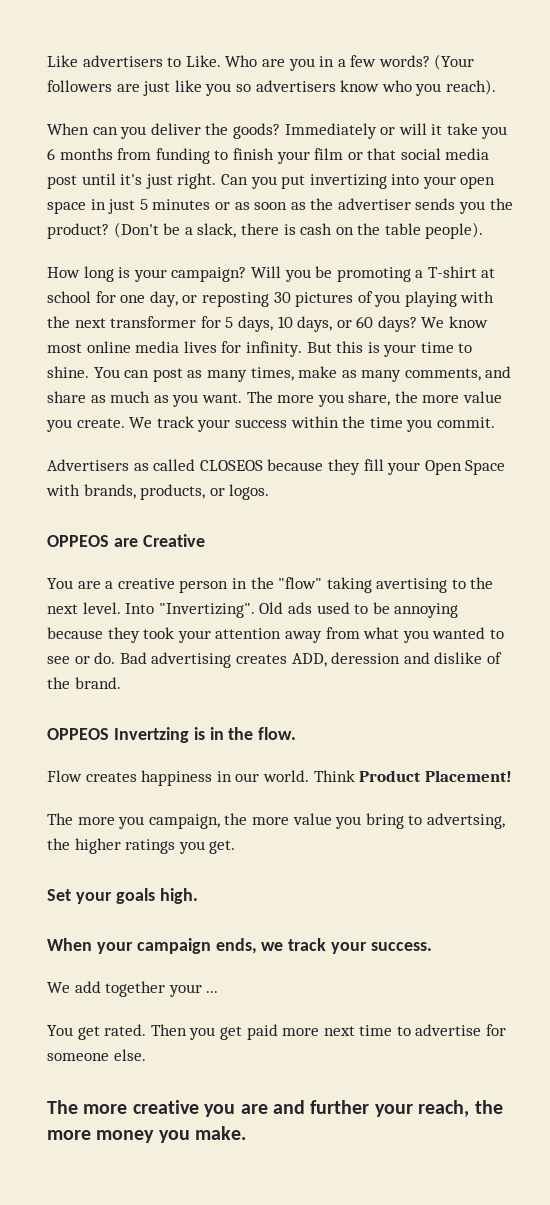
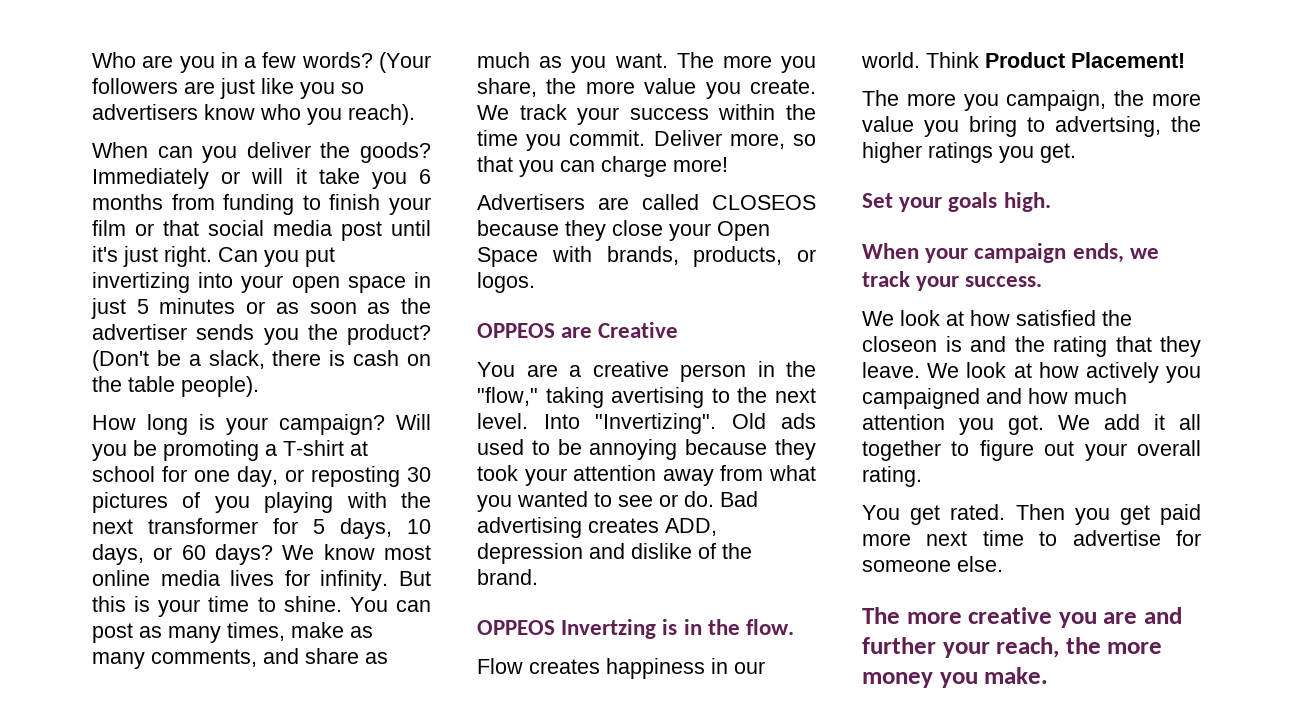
[47,55,221,67] Like advertisers to Like. -> (92, 60) none
(495, 422) none -> [653,130,816,149] [477,156,728,177] Deliver more, so that you can charge more!
[133,463,149,471] as -> [598,197,629,210] are
[363,459,384,471] fill -> [612,220,663,236] close
[278,577,323,589] "flow" -> [477,387,538,406] "flow,"
[331,652,401,664] deression -> [477,543,583,564] depression
[74,981,219,997] add together your ... -> [900,310,1132,326] [862,336,1201,357] [862,362,1201,383] [862,388,1127,409] [862,414,1201,435] [862,440,1201,461] [862,466,922,487] look at how satisfied the closeon is and the rating that they leave. We look at how actively you campaigned and how much attention you got. We add it all together to figure out your overall rating.

